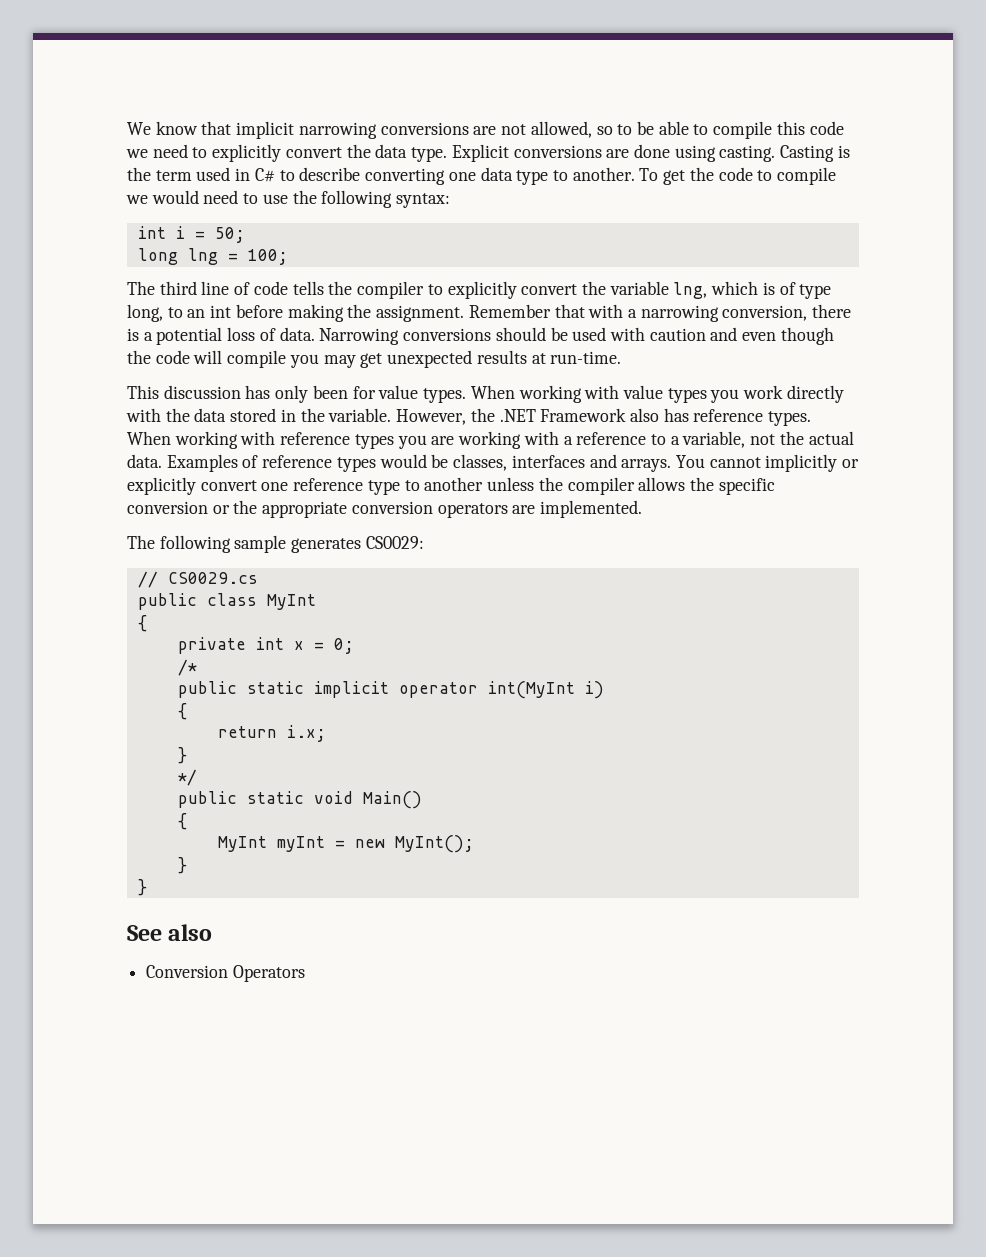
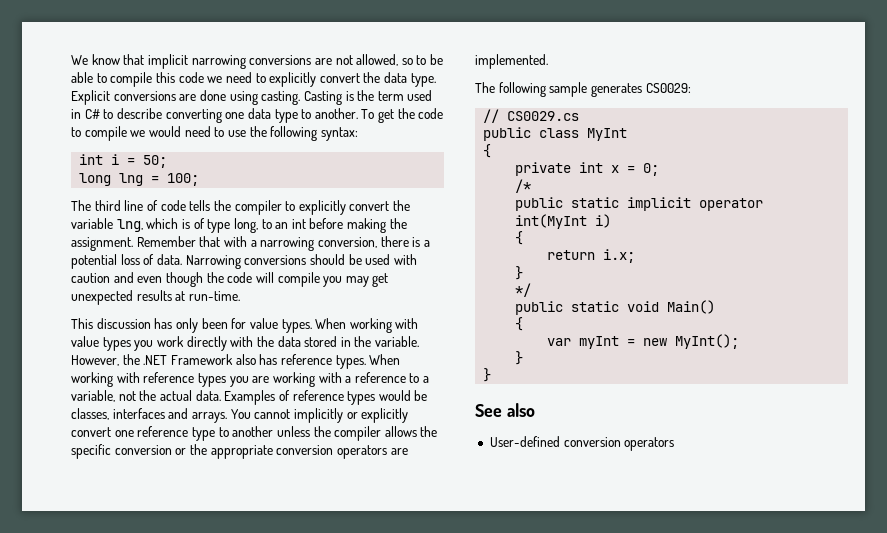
[217,836,267,852] MyInt -> [547,338,572,346] var
[146,965,305,982] Conversion Operators -> [489,436,675,451] User-defined conversion operators

